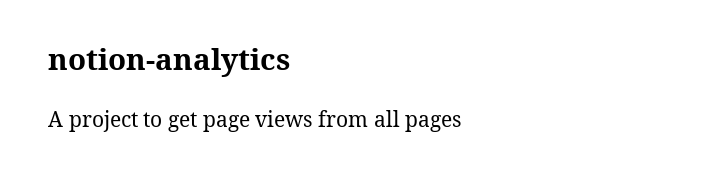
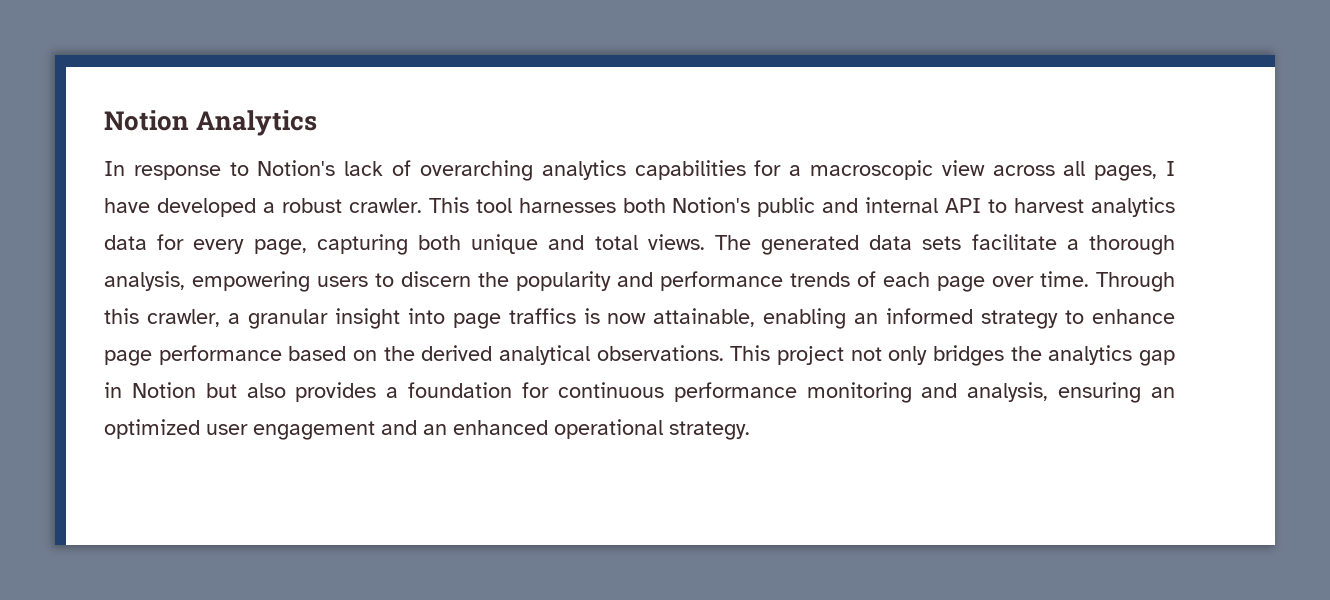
[48,48,290,77] [48,110,462,132] notion-analytics // A project to get page views from all pages -> [104,110,318,136] [104,160,1175,181] [104,197,1175,217] [104,234,1175,255] [104,271,1175,292] [104,308,1175,329] [104,345,1175,366] [104,382,1176,403] [104,419,750,440] Notion Analytics // In response to Notion's lack of overarching analytics capabilities for a macroscopic view across all pages, I have developed a robust crawler. This tool harnesses both Notion's public and internal API to harvest analytics data for every page, capturing both unique and total views. The generated data sets facilitate a thorough analysis, empowering users to discern the popularity and performance trends of each page over time. Through this crawler, a granular insight into page traffics is now attainable, enabling an informed strategy to enhance page performance based on the derived analytical observations. This project not only bridges the analytics gap in Notion but also provides a foundation for continuous performance monitoring and analysis, ensuring an optimized user engagement and an enhanced operational strategy.

